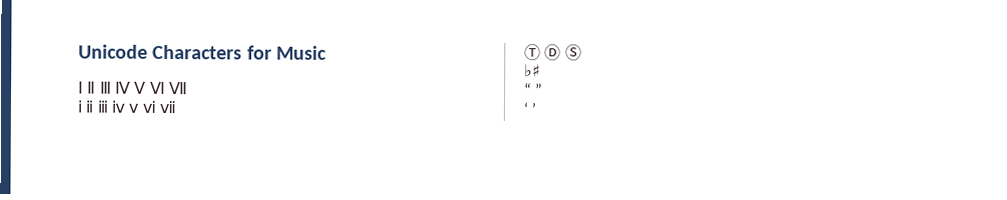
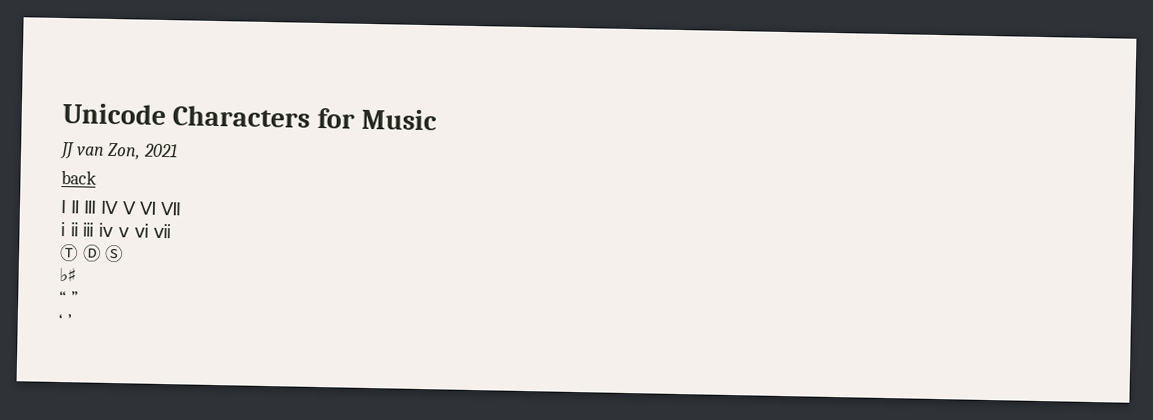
(328, 52) none -> [59,141,179,160] [61,170,97,185] // JJ van Zon, 2021 // back

